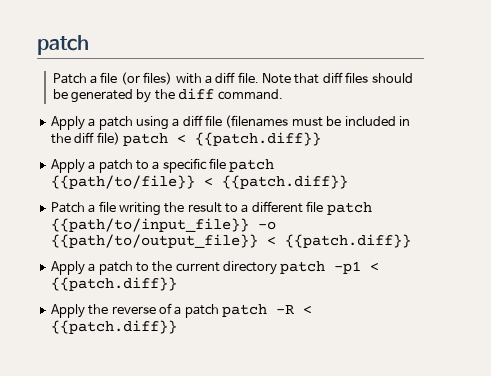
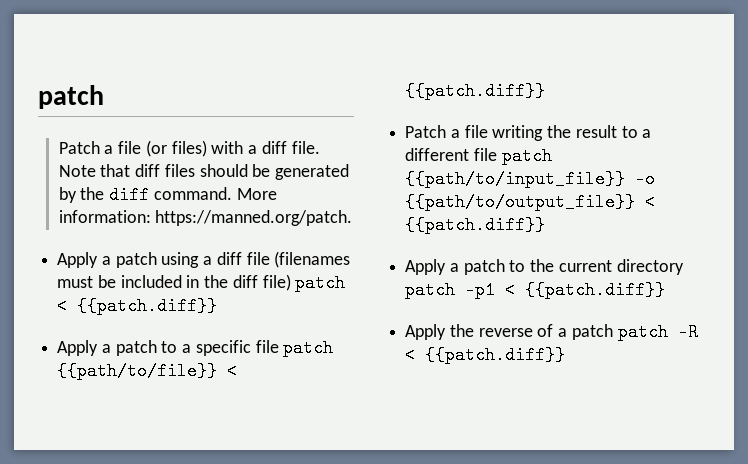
(283, 94) none -> [236,188,277,200] [58,210,353,226] More information: https://manned.org/patch.

